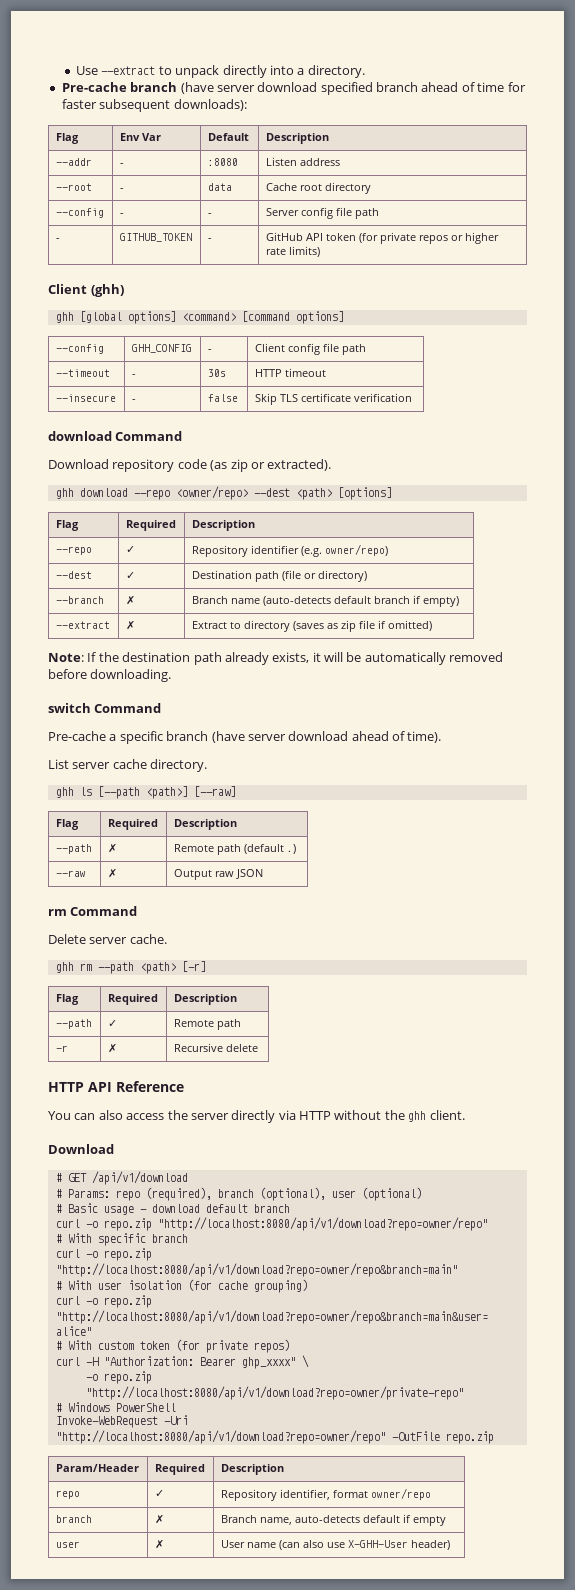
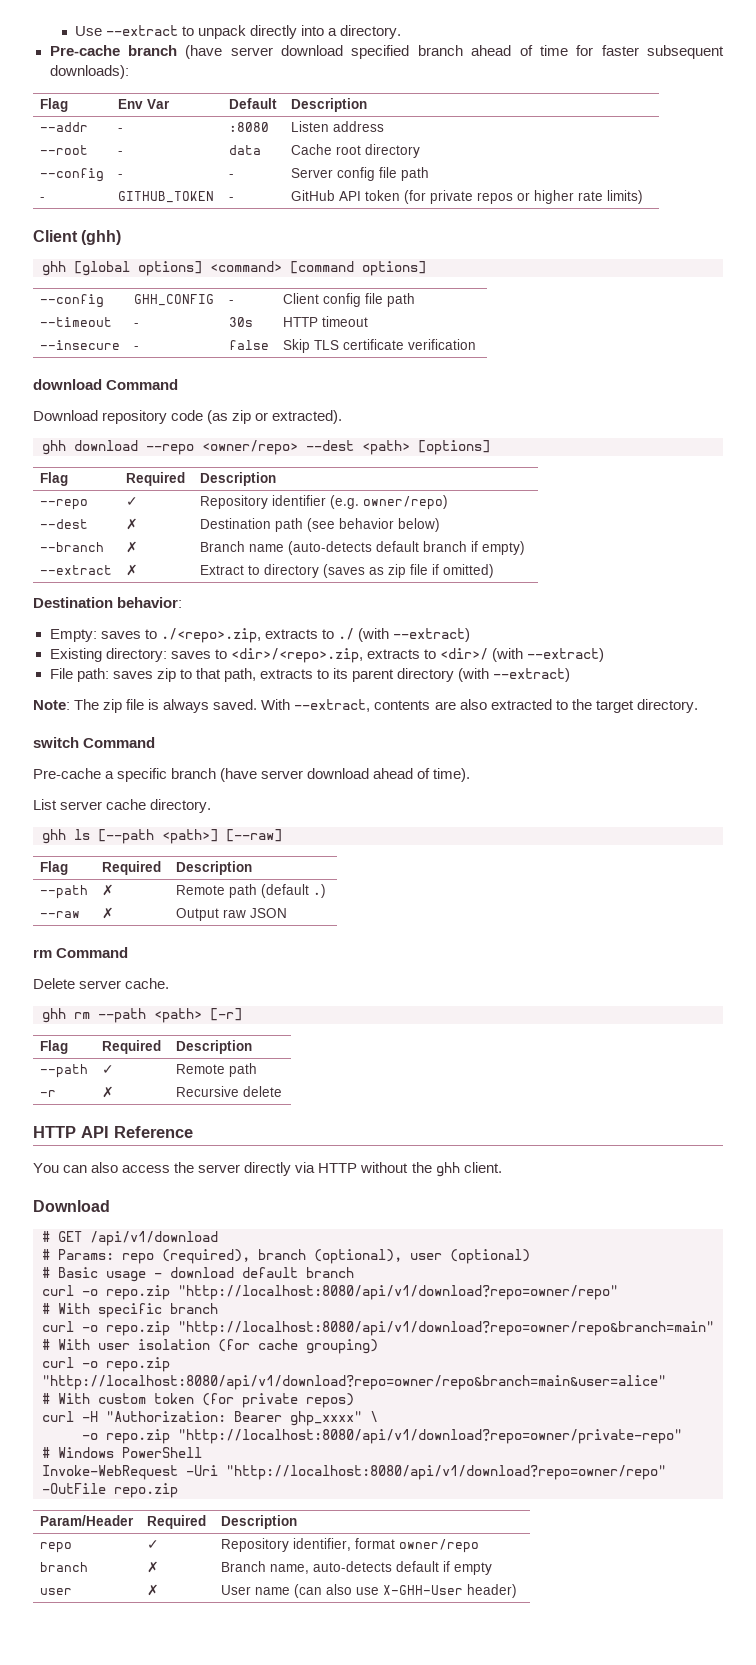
[125,572,135,579] ✓ -> [125,518,138,530] ✗
[281,570,367,582] (file or directory) -> [306,518,440,532] (see behavior below)
[48,652,504,665] [48,669,172,682] Note: If the destination path already exists, it will be automatically removed before downloading. -> [33,597,183,608] [49,628,470,643] [49,648,604,663] [49,668,571,682] [33,699,698,713] Destination behavior: // Empty: saves to ./<repo>.zip, extracts to ./ (with --extract) // Existing directory: saves to <dir>/<repo>.zip, extracts to <dir>/ (with --extract) // File path: saves zip to that path, extracts to its parent directory (with --extract) // Note: The zip file is always saved. With --extract, contents are also extracted to the target directory.

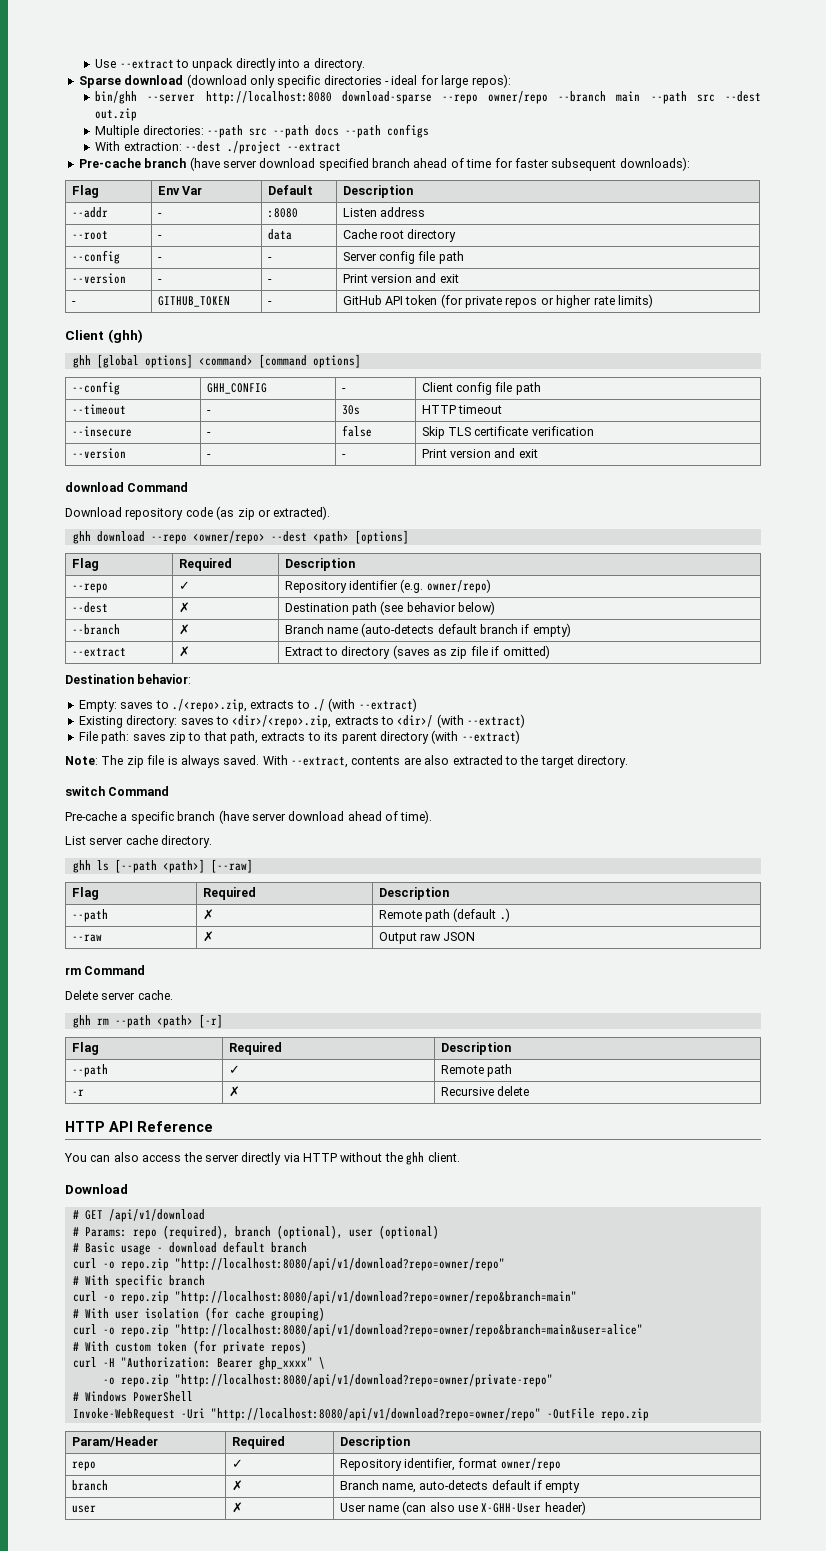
(402, 32) none -> [78,74,511,88] [95,91,761,104] [95,108,138,121] [95,124,429,138] [95,141,341,154] // Sparse download (download only specific directories - ideal for large repos): // bin/ghh --server http://localhost:8080 download-sparse --repo owner/repo --branch main --path src --dest out.zip // Multiple directories: --path src --path docs --path configs // With extraction: --dest ./project --extract
(429, 174) none -> [71,273,126,284] [157,279,162,283] [267,279,272,283] [342,273,459,283] // --version | - | - | Print version and exit
(476, 344) none -> [71,448,126,459] [206,454,211,458] [341,454,346,458] [421,448,538,458] // --version | - | - | Print version and exit

